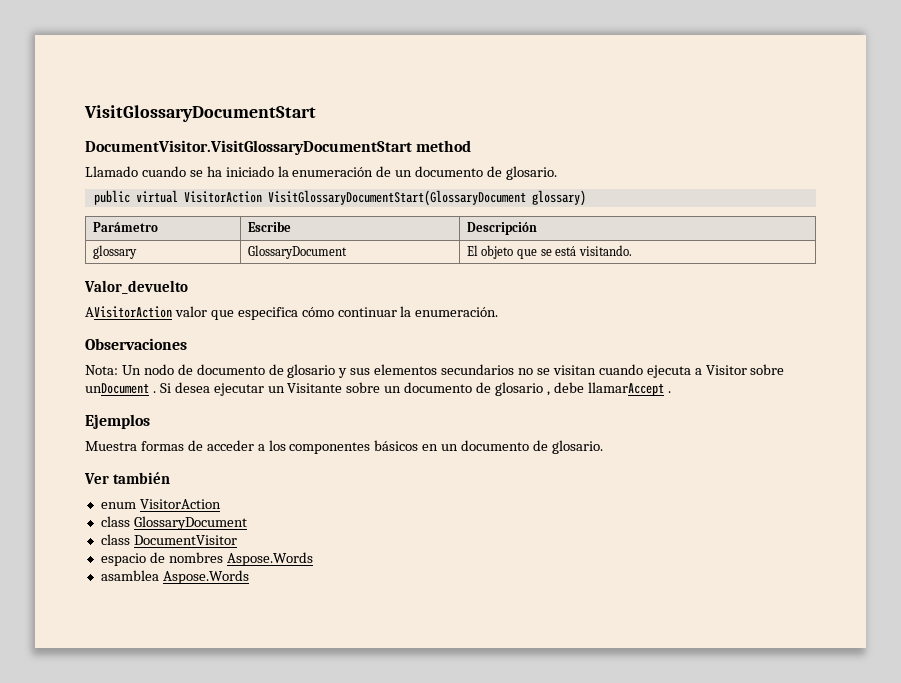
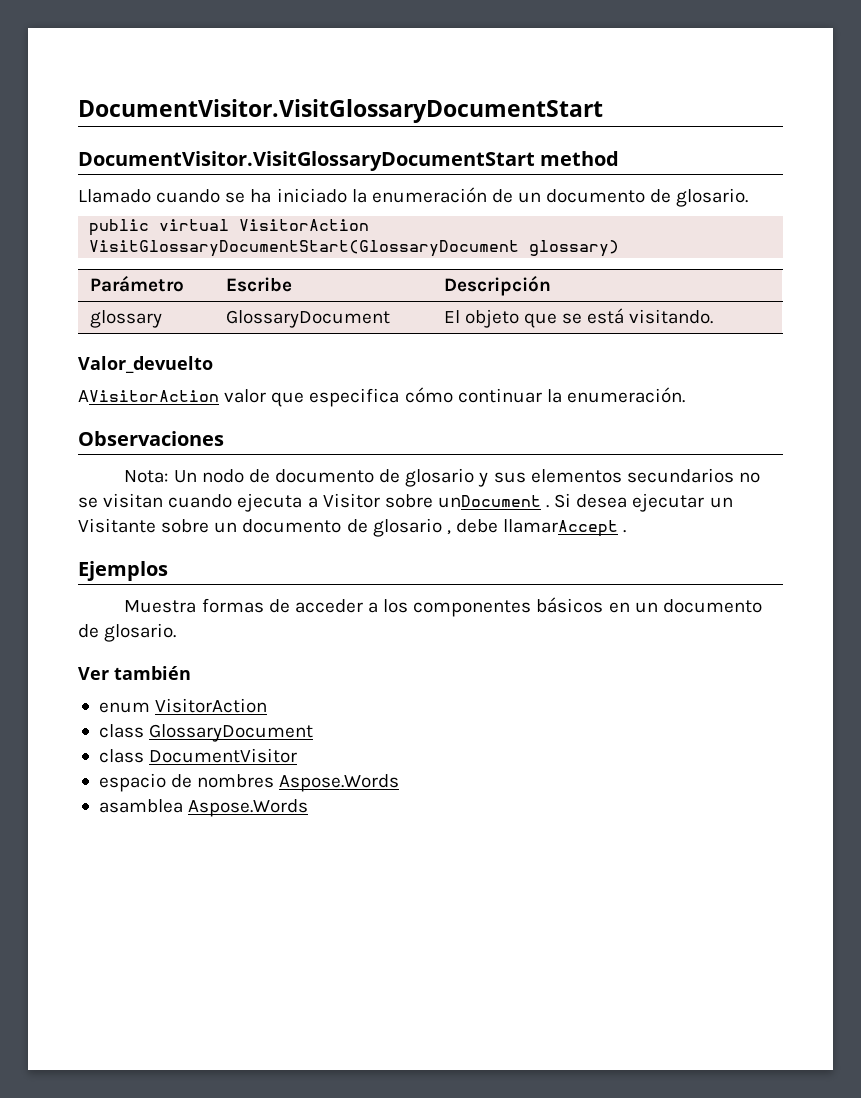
[84,105,316,122] VisitGlossaryDocumentStart -> [78,99,603,123] DocumentVisitor.VisitGlossaryDocumentStart

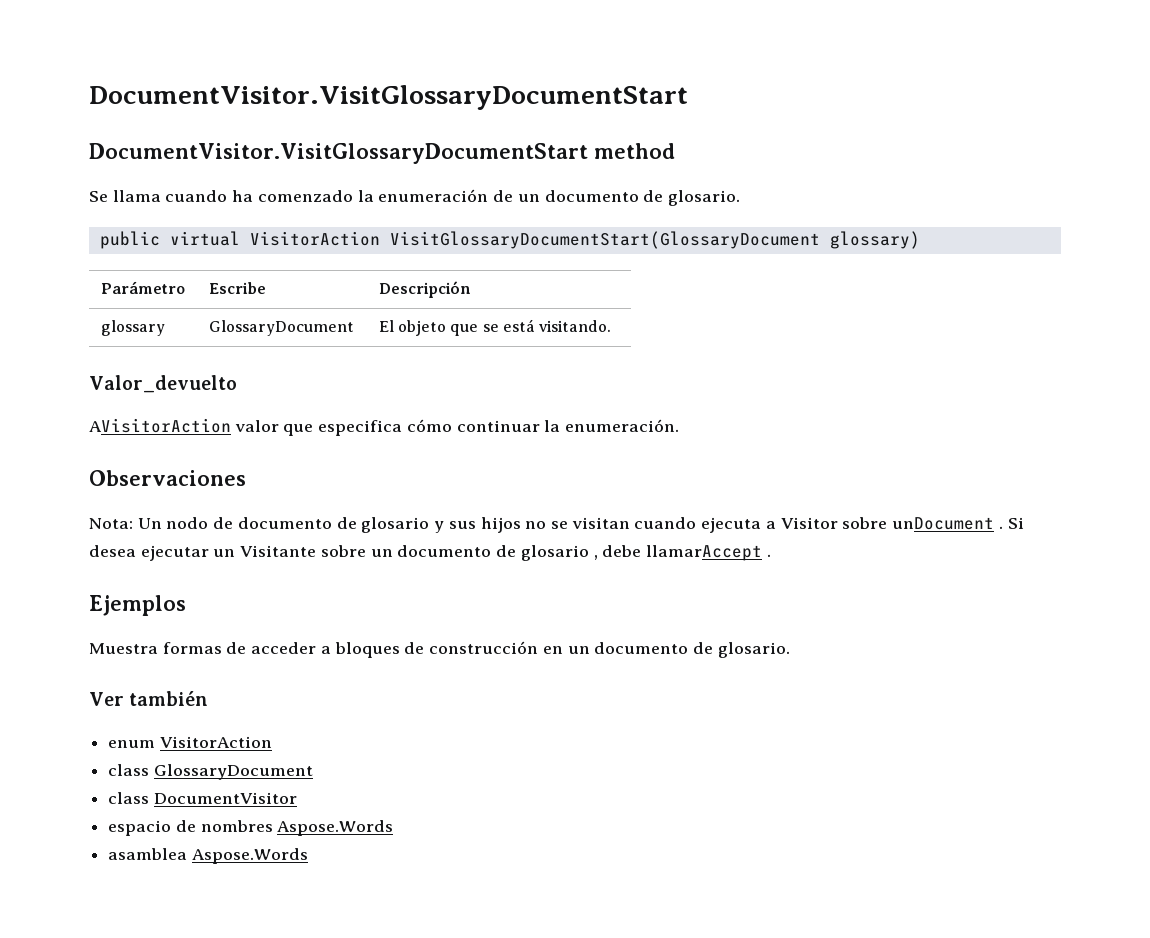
[78,188,347,203] Llamado cuando se ha iniciado -> [89,190,353,202] Se llama cuando ha comenzado
[530,468,734,483] elementos secundarios -> [480,517,521,533] hijos
[383,597,604,617] los componentes básicos -> [334,641,539,658] bloques de construcción

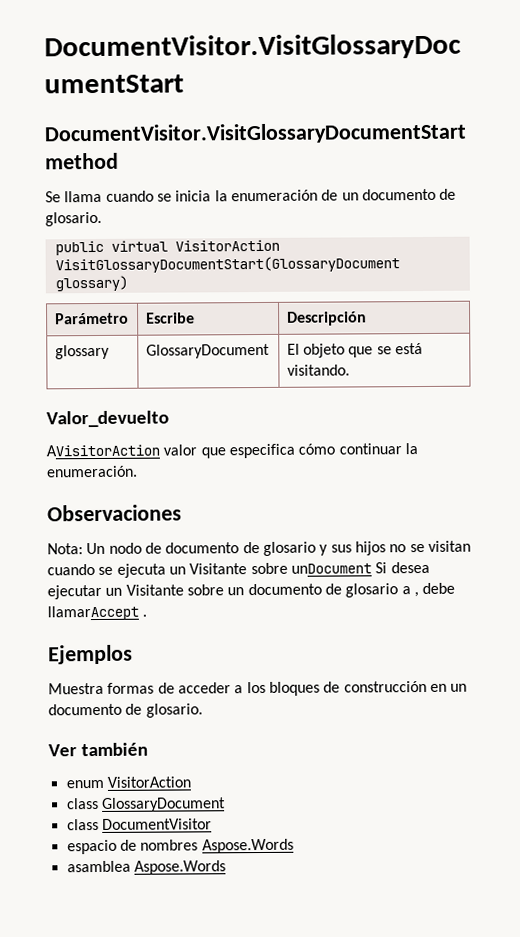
[232,190,353,202] ha comenzado -> [156,190,212,202] se inicia
[701,517,838,533] ejecuta a Visitor -> [98,563,248,578] se ejecuta un Visitante
[998,526,1003,529] . -> (372, 568) none
(589, 553) none -> [401,586,411,595] a
(331, 650) none -> [246,681,266,694] los

